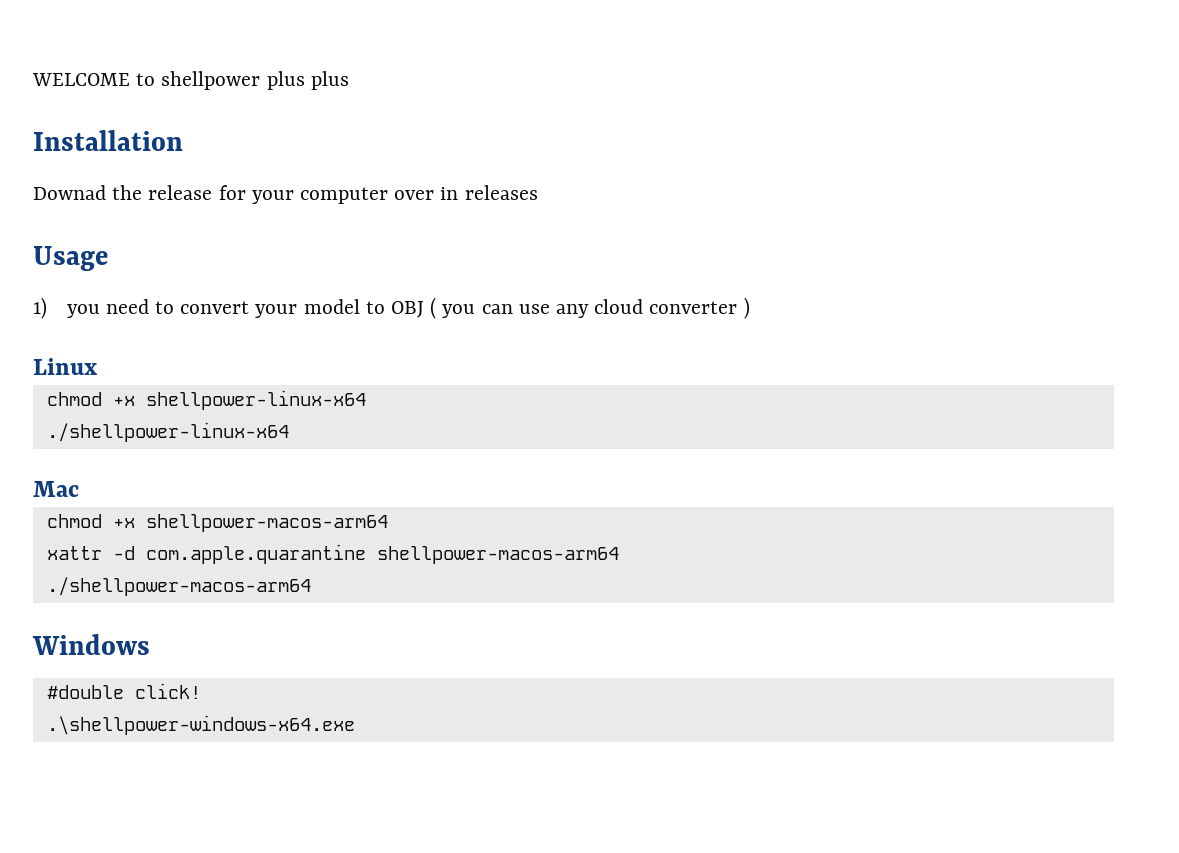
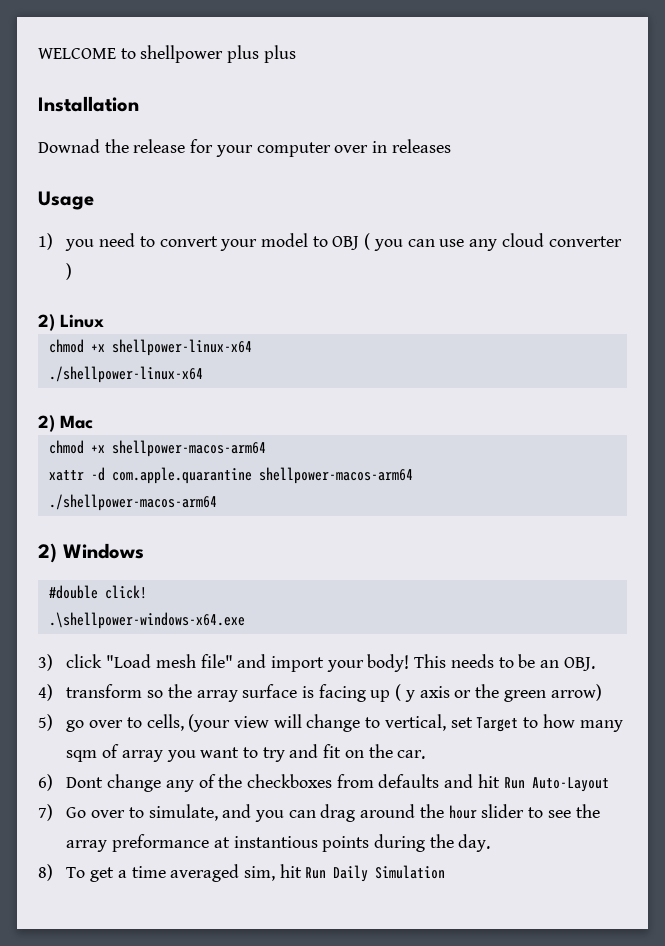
(750, 308) none -> [38,314,55,331] 2)
(289, 432) none -> [38,415,55,432] 2)
(311, 586) none -> [38,543,57,563] 2)
(355, 725) none -> [38,654,595,672] [38,684,602,702] [38,714,623,732] [66,744,426,762] [38,774,609,792] [38,804,600,822] [66,834,491,852] [38,864,446,882] // 3) click "Load mesh file" and import your body! This needs to be an OBJ. // 4) transform so the array surface is facing up ( y axis or the green arrow) // 5) go over to cells, (your view will change to vertical, set Target to how many sqm of array you want to try and fit on the car. // 6) Dont change any of the checkboxes from defaults and hit Run Auto-Layout // 7) Go over to simulate, and you can drag around the hour slider to see the array preformance at instantious points during the day. // 8) To get a time averaged sim, hit Run Daily Simulation

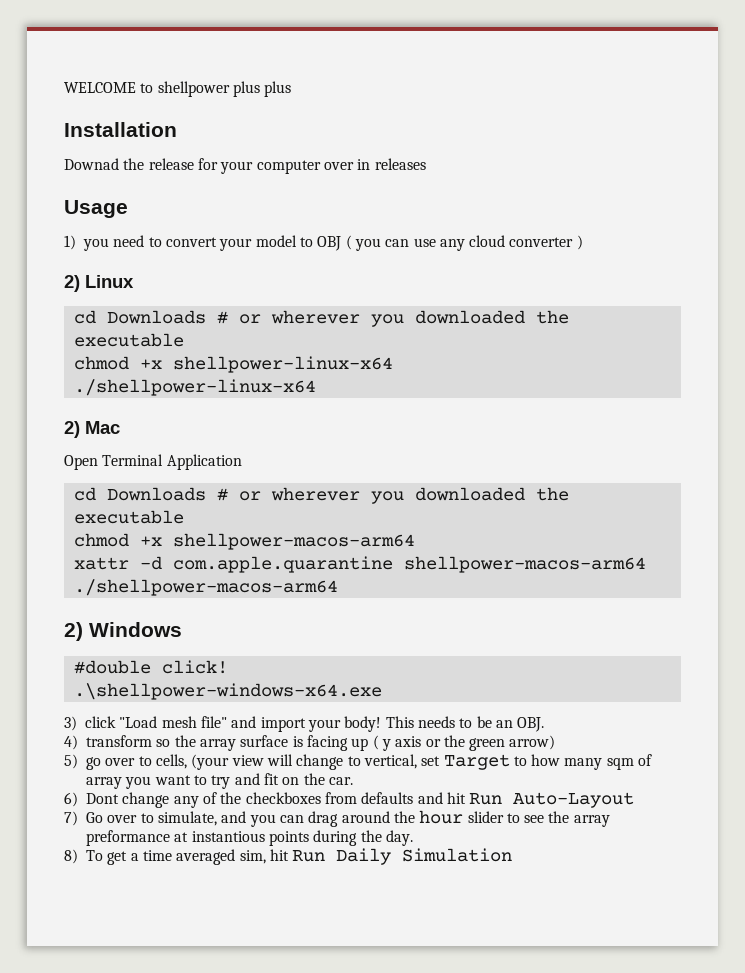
(104, 321) none -> [73,310,569,327] [73,333,184,347] // cd Downloads # or wherever you downloaded the executable
(93, 422) none -> [64,454,242,470] [73,487,569,504] [73,510,184,524] // Open Terminal Application // cd Downloads # or wherever you downloaded the executable

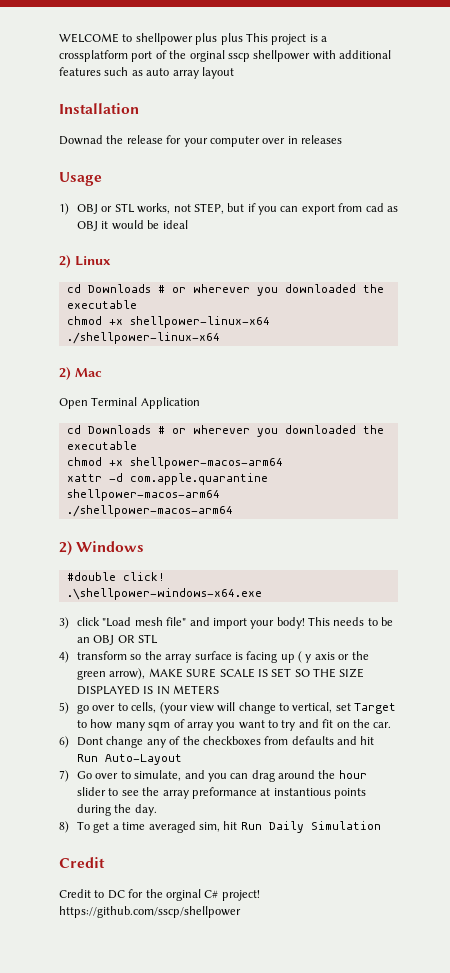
(292, 89) none -> [245,33,327,45] [59,50,391,62] [59,67,234,79] This project is a crossplatform port of the orginal sscp shellpower with additional features such as auto array layout
[83,235,583,251] you need to convert your model to OBJ ( you can use any cloud converter ) -> [77,203,398,215] [77,220,188,231] OBJ or STL works, not STEP, but if you can export from cad as OBJ it would be ideal
[517,717,545,732] OBJ. -> [93,634,159,645] OBJ OR STL
[509,735,556,750] arrow) -> [109,668,365,680] [77,685,220,695] arrow), MAKE SURE SCALE IS SET SO THE SIZE DISPLAYED IS IN METERS
(513, 855) none -> [59,857,105,868] [59,889,260,901] [59,906,241,918] // Credit // Credit to DC for the orginal C# project! https://github.com/sscp/shellpower

